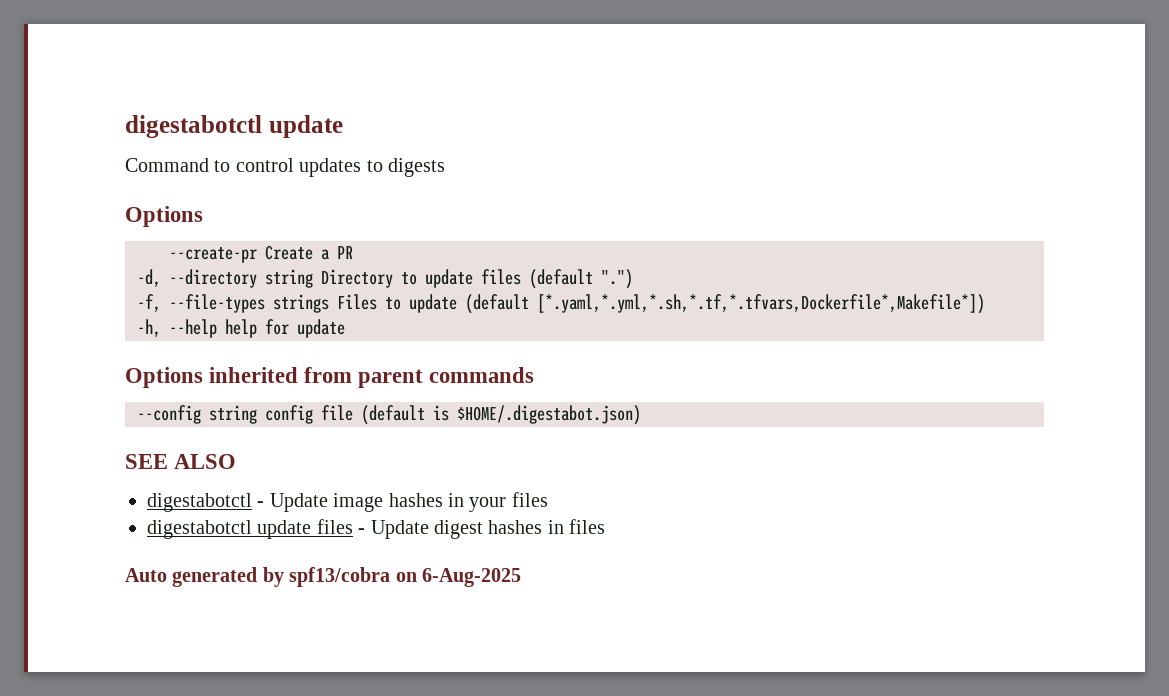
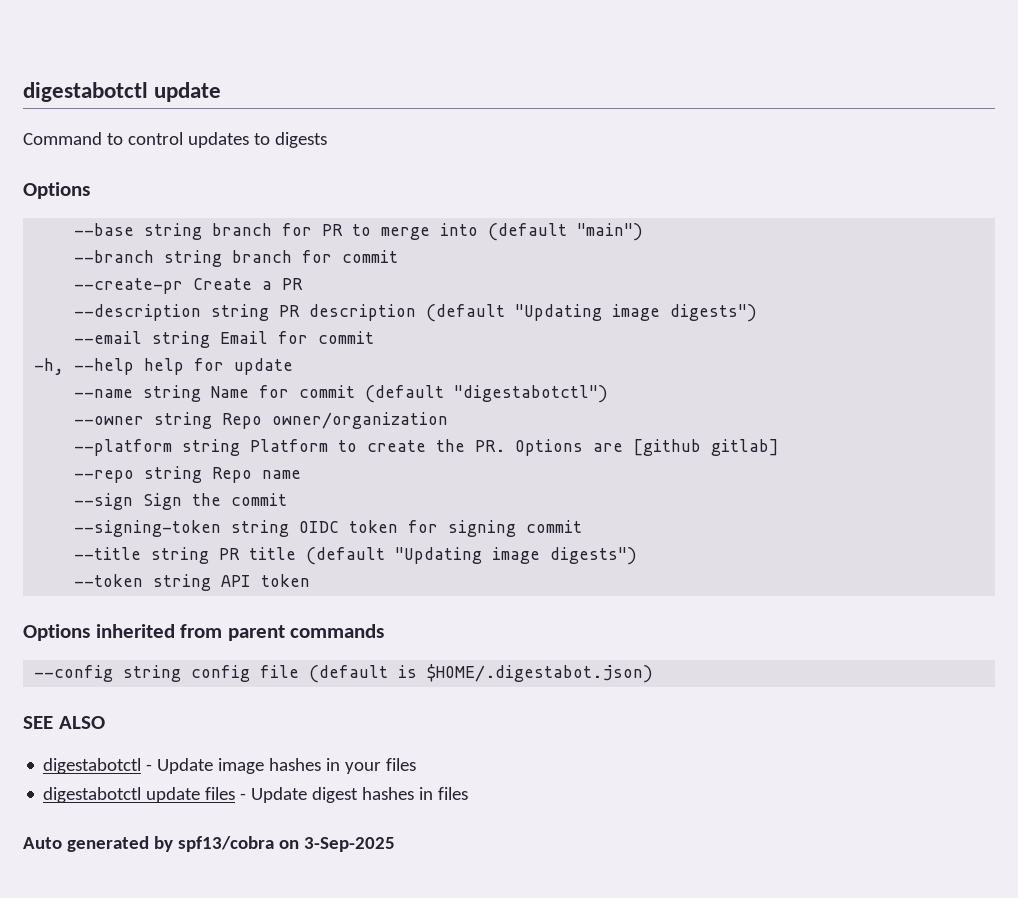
[169,245,353,263] [137,269,633,289] [137,294,985,314] --create-pr Create a PR // -d, --directory string Directory to update files (default ".") // -f, --file-types strings Files to update (default [*.yaml,*.yml,*.sh,*.tf,*.tfvars,Dockerfile*,Makefile*]) -> [74,223,644,241] [74,250,399,267] [74,278,304,294] [74,304,758,322] [74,331,375,348] --base string branch for PR to merge into (default "main") // --branch string branch for commit // --create-pr Create a PR // --description string PR description (default "Updating image digests") // --email string Email for commit
(345, 328) none -> [74,385,609,403] [74,412,449,429] [74,439,780,456] [74,466,302,483] [74,493,288,510] [74,520,583,537] [74,547,638,565] [74,574,311,591] // --name string Name for commit (default "digestabotctl") // --owner string Repo owner/organization // --platform string Platform to create the PR. Options are [github gitlab] // --repo string Repo name // --sign Sign the commit // --signing-token string OIDC token for signing commit // --title string PR title (default "Updating image digests") // --token string API token
[422,568,521,587] 6-Aug-2025 -> [303,837,395,852] 3-Sep-2025

